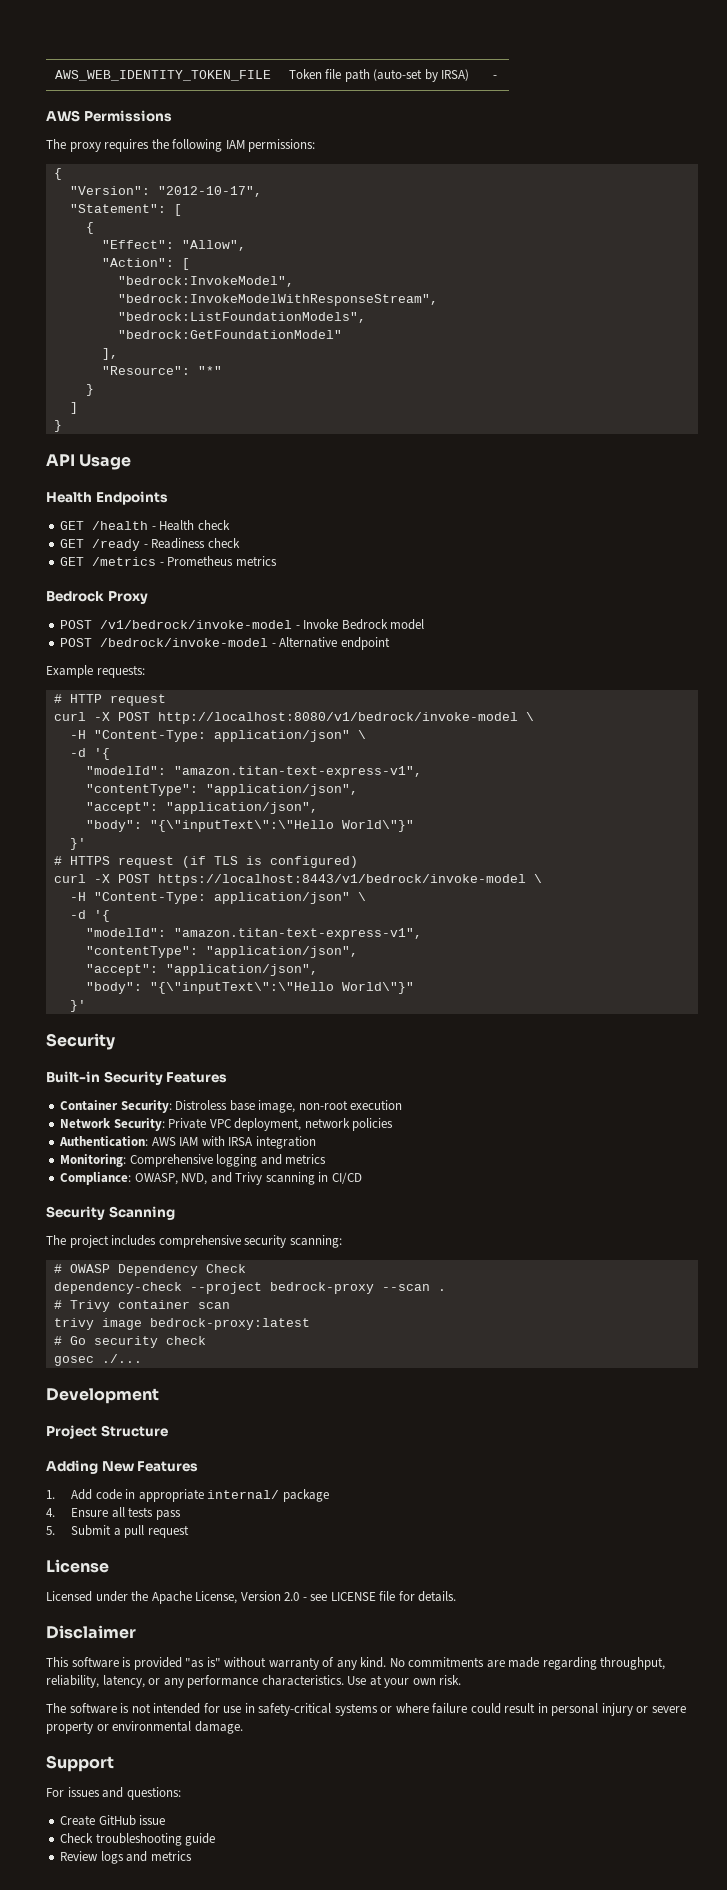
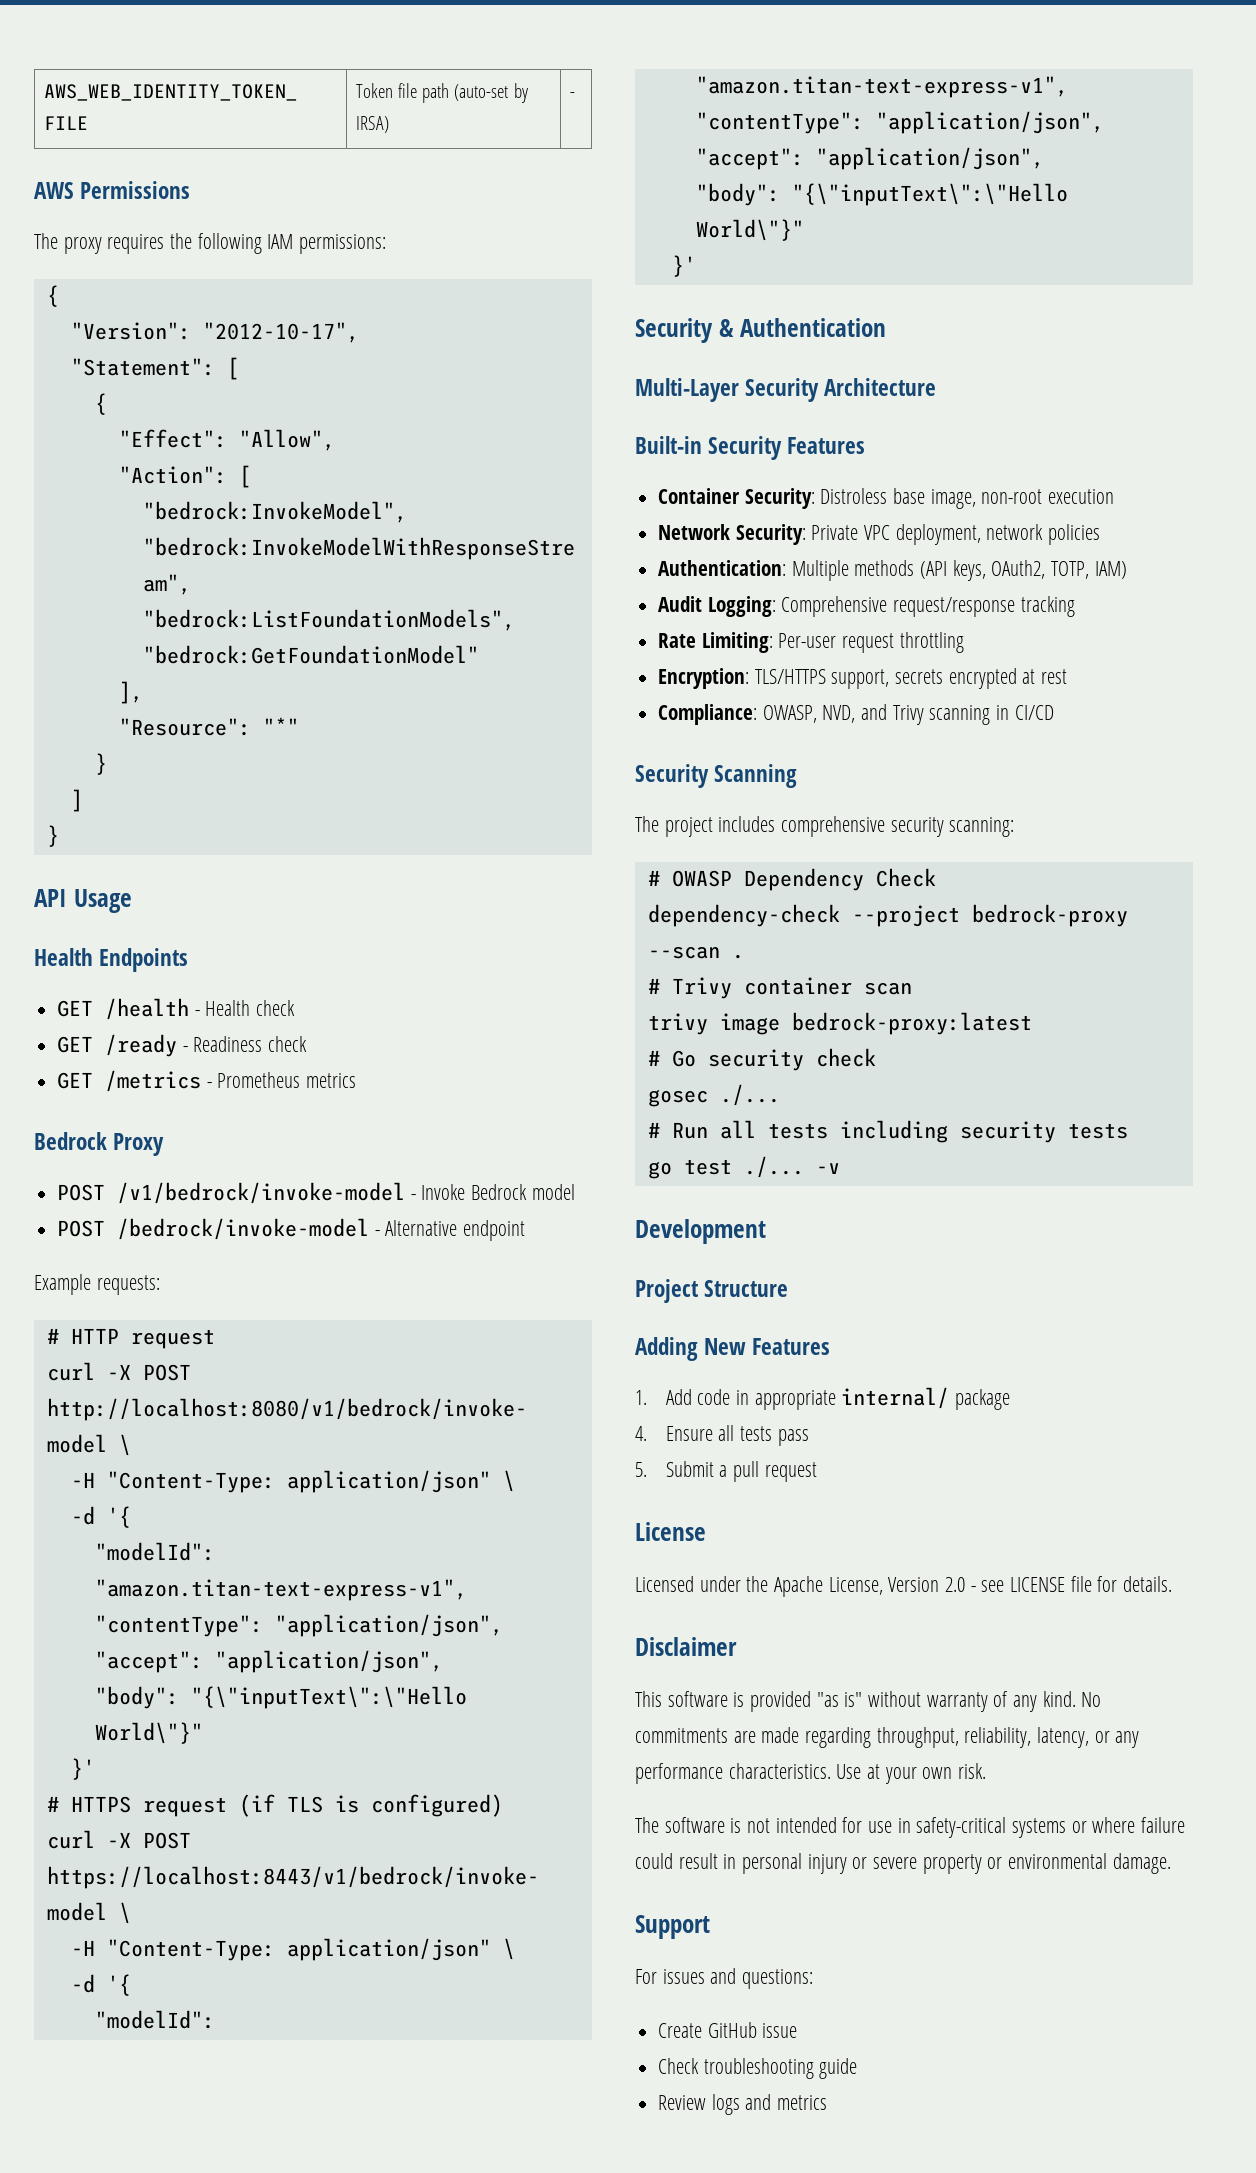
(115, 1041) none -> [718,318,887,337] [635,378,937,402] & Authentication // Multi-Layer Security Architecture
[151,1136,316,1149] [60,1154,327,1167] AWS IAM with IRSA integration // Monitoring: Comprehensive logging and metrics -> [791,560,1127,581] [658,596,1075,617] [658,632,964,653] [658,668,1068,689] Multiple methods (API keys, OAuth2, TOTP, IAM) // Audit Logging: Comprehensive request/response tracking // Rate Limiting: Per-user request throttling // Encryption: TLS/HTTPS support, secrets encrypted at rest
(142, 1358) none -> [647,1120,1128,1143] [647,1156,840,1179] // # Run all tests including security tests // go test ./... -v

